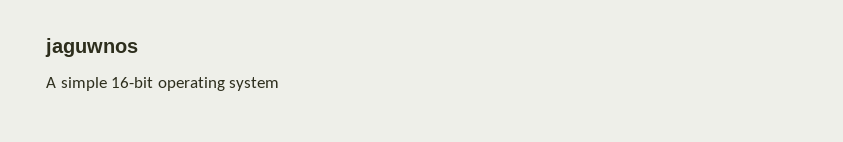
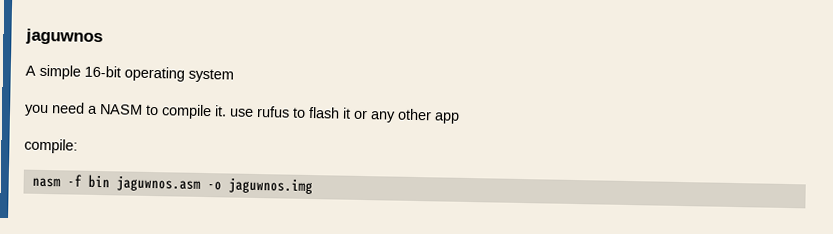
(280, 84) none -> [24,102,460,124] [24,138,78,154] [31,174,313,195] // you need a NASM to compile it. use rufus to flash it or any other app // compile: // nasm -f bin jaguwnos.asm -o jaguwnos.img

